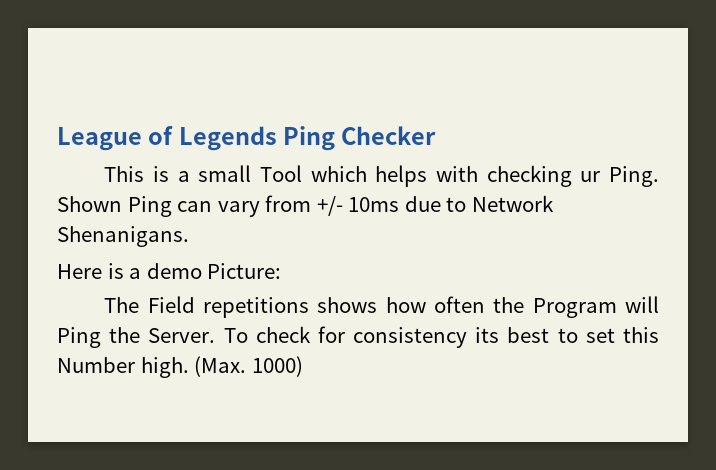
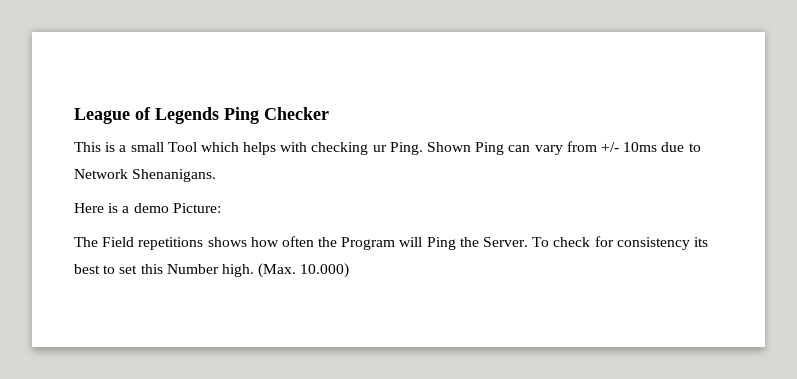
[251,356,303,377] 1000) -> [300,263,350,278] 10.000)

